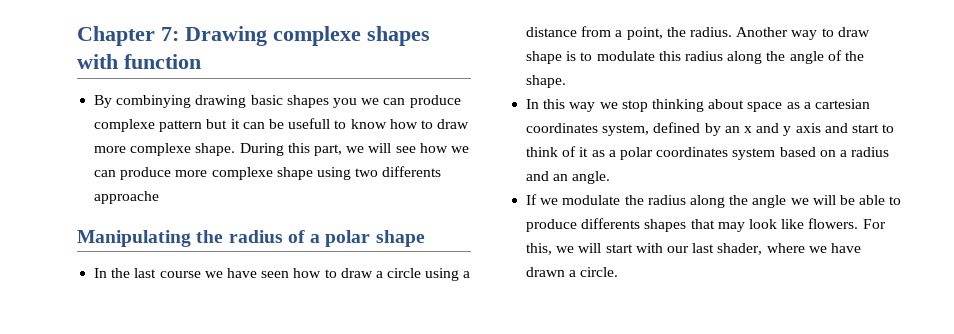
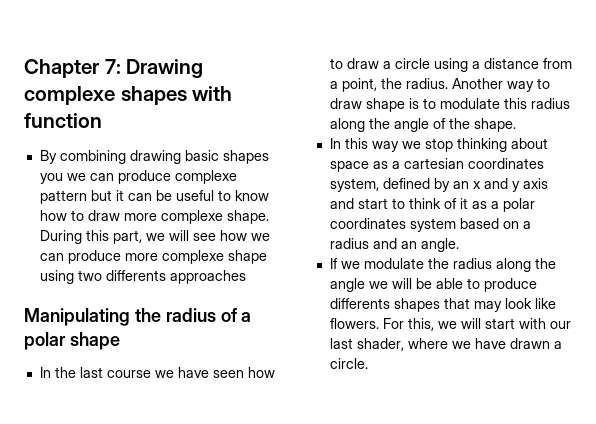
[116,95,192,108] combinying -> [59,150,126,164] combining
[288,118,331,129] usefull -> [175,190,214,201] useful
[94,191,160,204] approache -> [169,270,246,284] approaches

